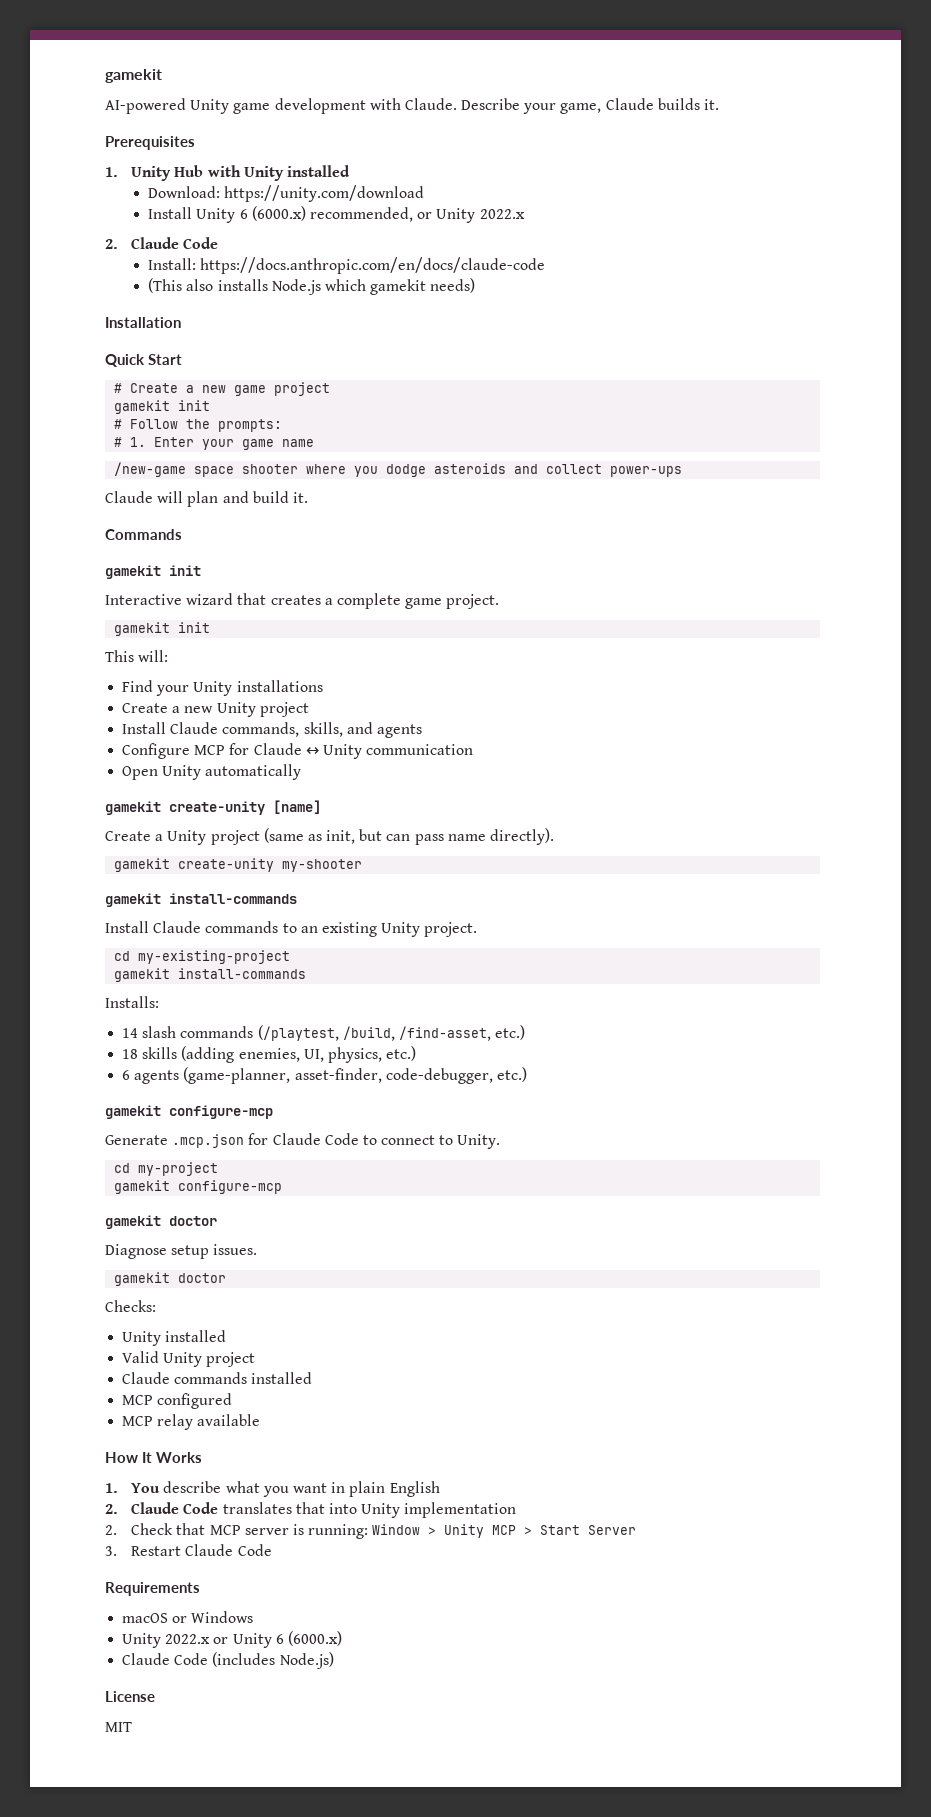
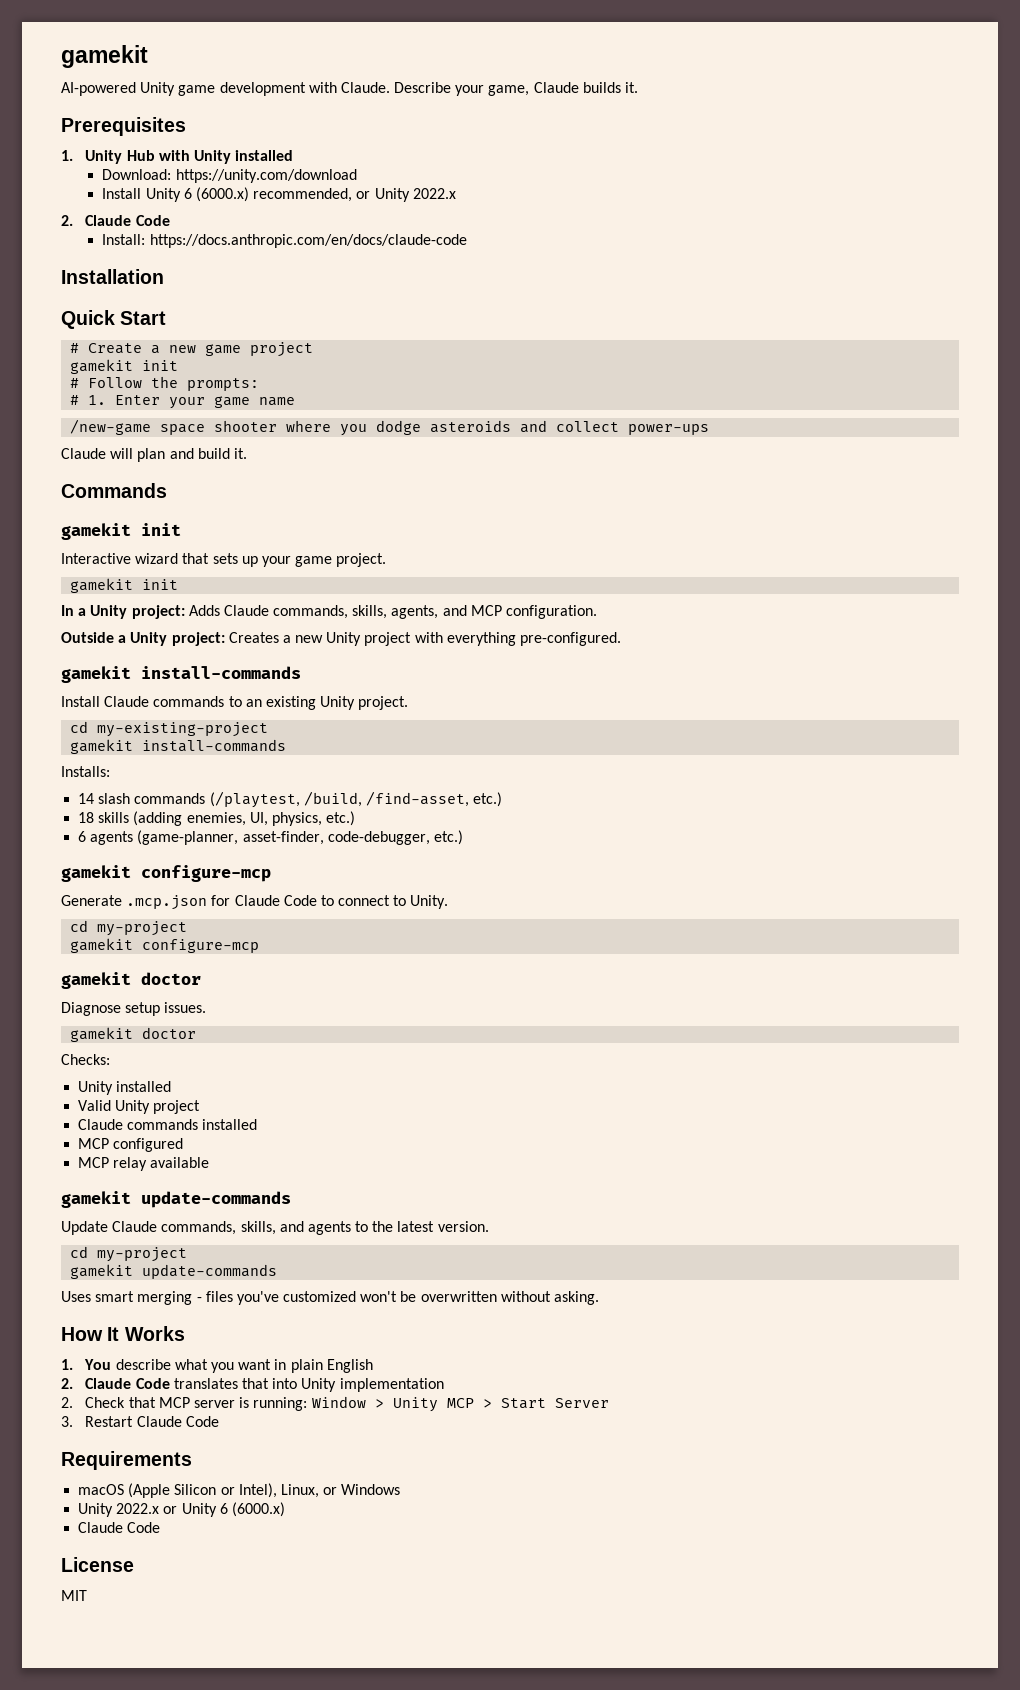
[148,278,476,295] // (This also installs Node.js which gamekit needs) -> (467, 241) none
[270,593,401,609] creates a complete -> [212,553,291,567] sets up your
[105,650,169,662] [122,680,323,696] [122,702,309,717] [122,722,422,738] [122,743,474,759] [122,764,302,780] [105,800,321,815] [105,828,555,845] [114,858,363,872] This will: // Find your Unity installations // Create a new Unity project // Install Claude commands, skills, and agents // Configure MCP for Claude ↔ Unity communication // Open Unity automatically // gamekit create-unity [name] // Create a Unity project (same as init, but can pass name directly). // gamekit create-unity my-shooter -> [61,605,598,619] [61,632,622,646] In a Unity project: Adds Claude commands, skills, agents, and MCP configuration. // Outside a Unity project: Creates a new Unity project with everything pre-configured.
(261, 1420) none -> [61,1191,291,1208] [61,1221,489,1235] [70,1246,188,1262] [70,1264,278,1279] [61,1291,600,1305] // gamekit update-commands // Update Claude commands, skills, and agents to the latest version. // cd my-project // gamekit update-commands // Uses smart merging - files you've customized won't be overwritten without asking.
(169, 1618) none -> [128,1483,319,1498] (Apple Silicon or Intel), Linux,
[212,1652,334,1669] (includes Node.js) -> (161, 1527) none

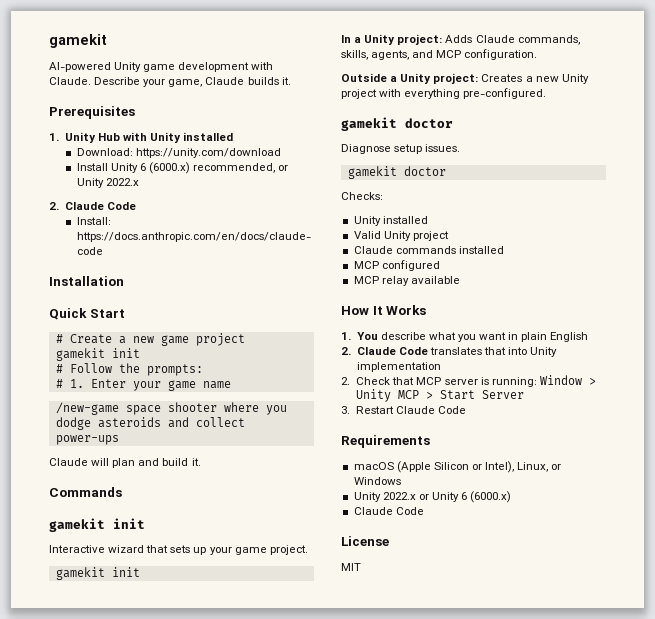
[61,666,301,683] [61,696,409,710] [70,721,269,737] [70,739,287,754] [61,766,110,777] [78,791,503,808] [78,811,356,826] [78,830,463,845] [61,865,271,882] [61,895,449,910] [70,920,188,936] [70,938,260,953] // gamekit install-commands // Install Claude commands to an existing Unity project. // cd my-existing-project // gamekit install-commands // Installs: // 14 slash commands (/playtest, /build, /find-asset, etc.) // 18 skills (adding enemies, UI, physics, etc.) // 6 agents (game-planner, asset-finder, code-debugger, etc.) // gamekit configure-mcp // Generate .mcp.json for Claude Code to connect to Unity. // cd my-project // gamekit configure-mcp -> (547, 93) none
[61,1191,291,1208] [61,1221,489,1235] [70,1246,188,1262] [70,1264,278,1279] [61,1291,600,1305] // gamekit update-commands // Update Claude commands, skills, and agents to the latest version. // cd my-project // gamekit update-commands // Uses smart merging - files you've customized won't be overwritten without asking. -> (460, 280) none

